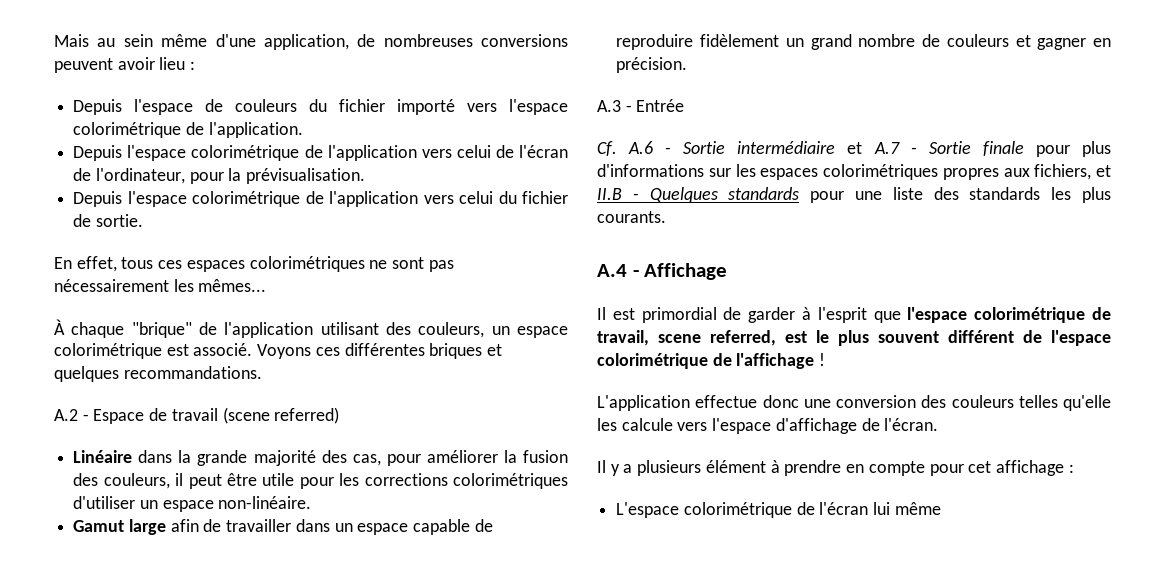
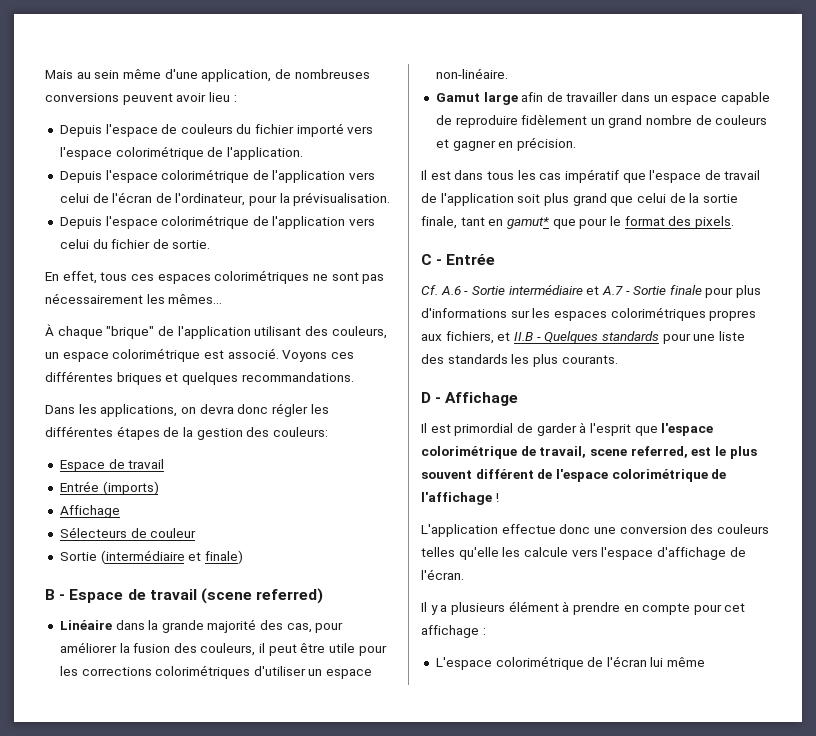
[54,409,78,421] A.2 -> [45,403,329,417] [45,426,328,440] [59,459,165,472] [59,481,159,495] [59,505,120,518] [59,527,197,538] [59,550,243,564] [45,589,55,600] Dans les applications, on devra donc régler les différentes étapes de la gestion des couleurs: // Espace de travail // Entrée (imports) // Affichage // Sélecteurs de couleur // Sortie (intermédiaire et finale) // B
[597,100,621,112] A.3 -> [421,169,761,183] [421,193,738,206] [421,216,734,229] [421,254,432,265] Il est dans tous les cas impératif que l'espace de travail de l'application soit plus grand que celui de la sortie finale, tant en gamut* que pour le format des pixels. // C
[597,264,627,277] A.4 -> [421,392,431,403] D

